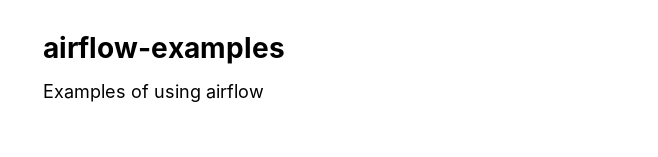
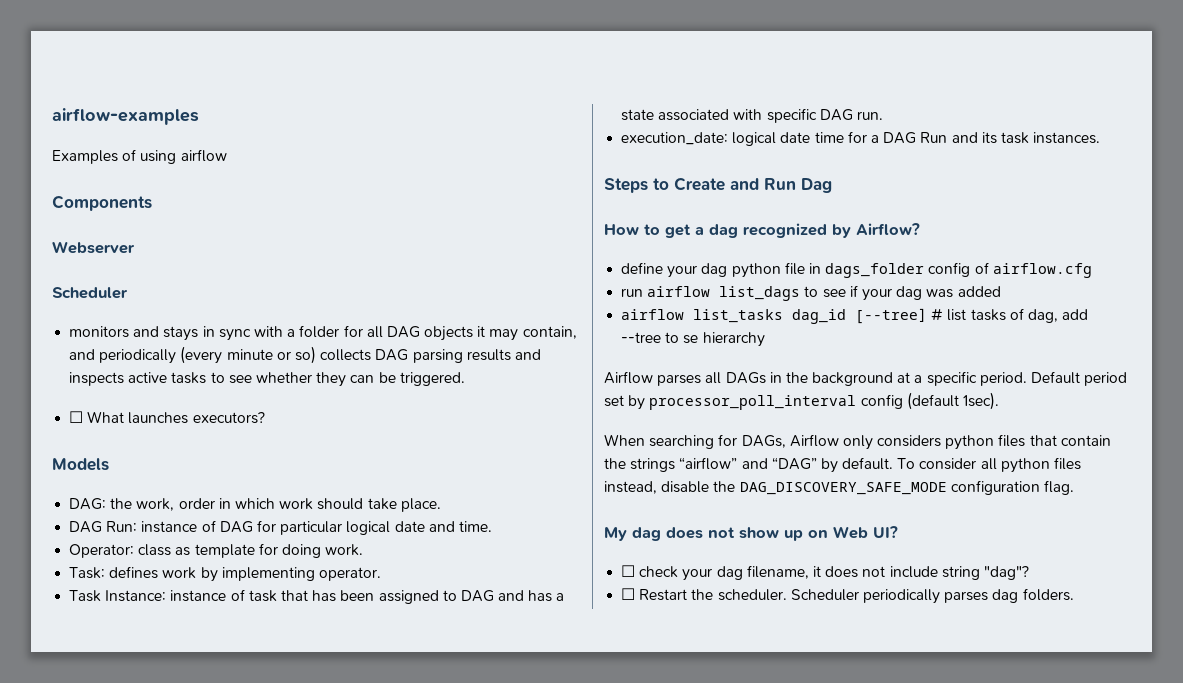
(264, 91) none -> [52,195,152,211] [52,241,135,254] [52,287,128,299] [69,325,577,341] [69,346,541,364] [69,372,465,387] [69,411,265,424] [52,458,109,471] [69,498,441,512] [69,520,492,535] [69,543,364,558] [69,566,381,582] [69,589,565,604] [621,108,883,123] [621,131,1101,146] [604,177,832,193] [604,223,920,238] [621,262,1092,278] [621,285,1001,301] [621,308,1089,324] [621,332,765,347] [604,371,1128,386] [604,392,999,410] [604,434,1111,450] [604,457,1082,473] [604,480,1074,495] [604,526,898,541] [621,565,1029,581] [621,588,1074,604] // Components // Webserver // Scheduler // monitors and stays in sync with a folder for all DAG objects it may contain, and periodically (every minute or so) collects DAG parsing results and inspects active tasks to see whether they can be triggered. // ☐ What launches executors? // Models // DAG: the work, order in which work should take place. // DAG Run: instance of DAG for particular logical date and time. // Operator: class as template for doing work. // Task: defines work by implementing operator. // Task Instance: instance of task that has been assigned to DAG and has a state associated with specific DAG run. // execution_date: logical date time for a DAG Run and its task instances. // Steps to Create and Run Dag // How to get a dag recognized by Airflow? // define your dag python file in dags_folder config of airflow.cfg // run airflow list_dags to see if your dag was added // airflow list_tasks dag_id [--tree] # list tasks of dag, add --tree to se hierarchy // Airflow parses all DAGs in the background at a specific period. Default period set by processor_poll_interval config (default 1sec). // When searching for DAGs, Airflow only considers python files that contain the strings “airflow” and “DAG” by default. To consider all python files instead, disable the DAG_DISCOVERY_SAFE_MODE configuration flag. // My dag does not show up on Web UI? // ☐ check your dag filename, it does not include string "dag"? // ☐ Restart the scheduler. Scheduler periodically parses dag folders.

